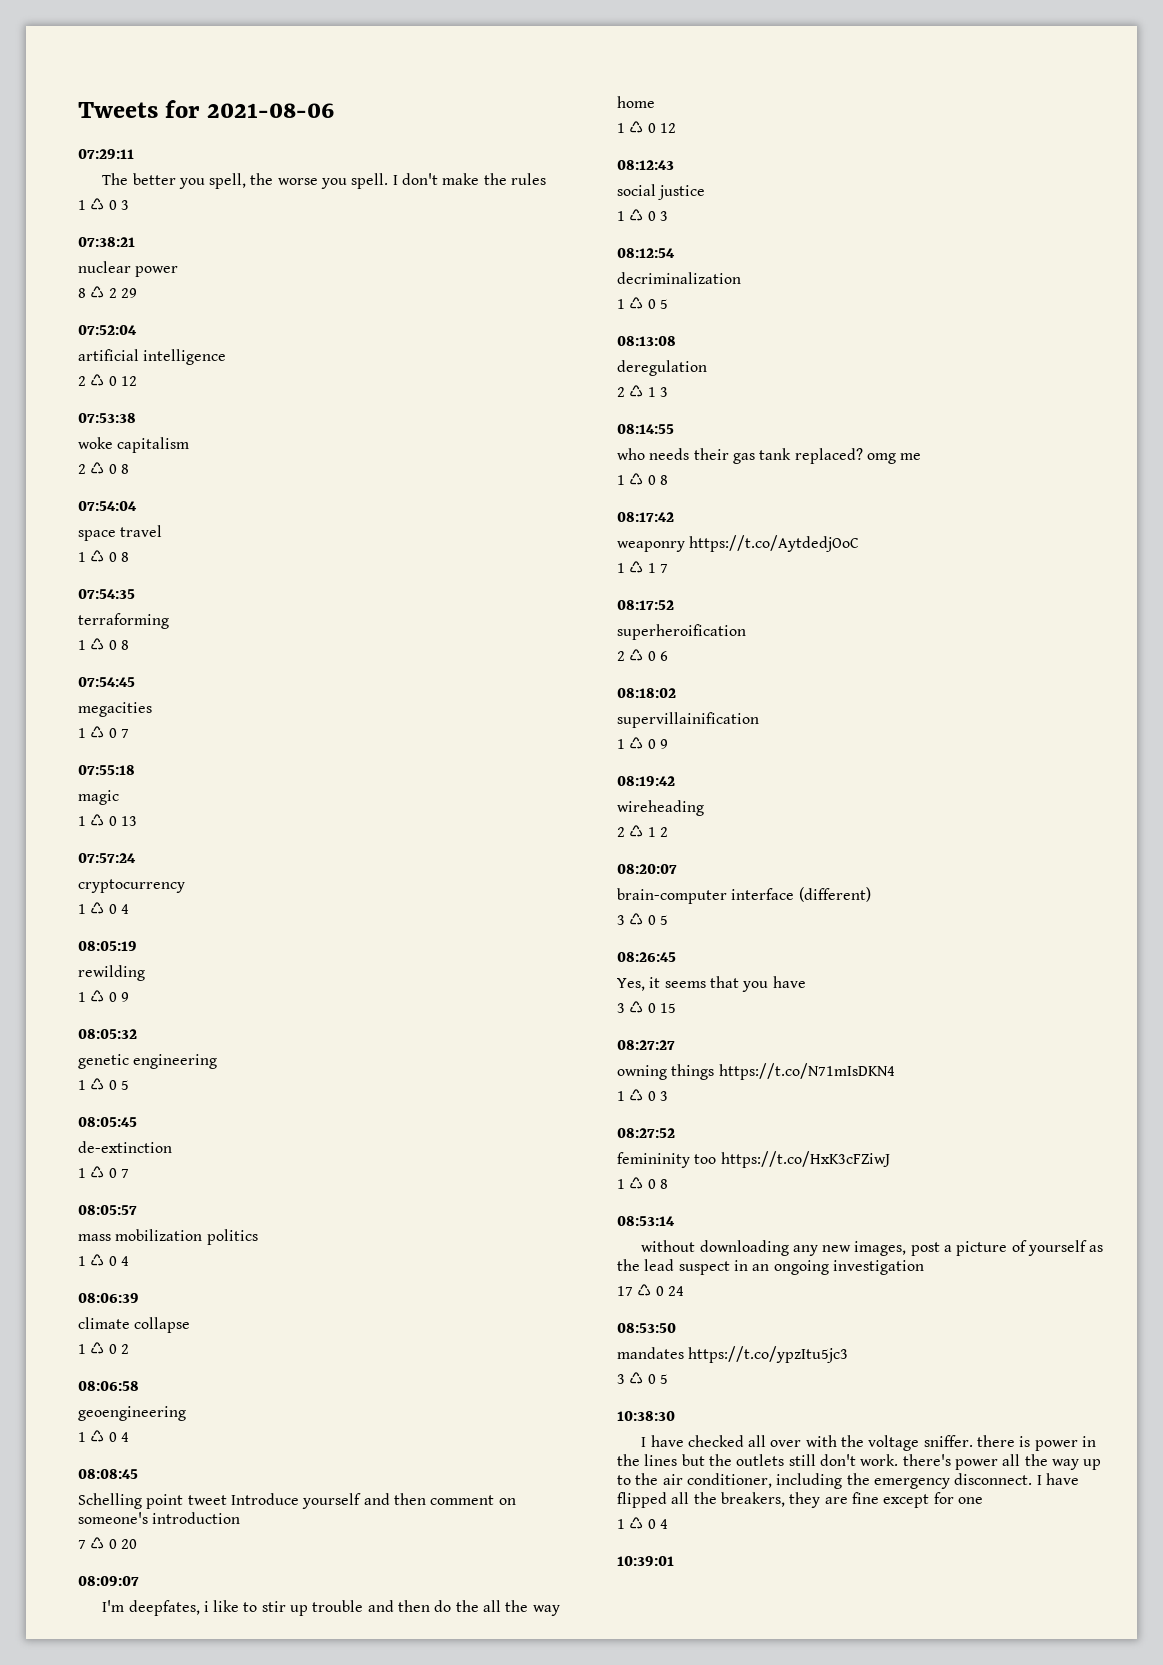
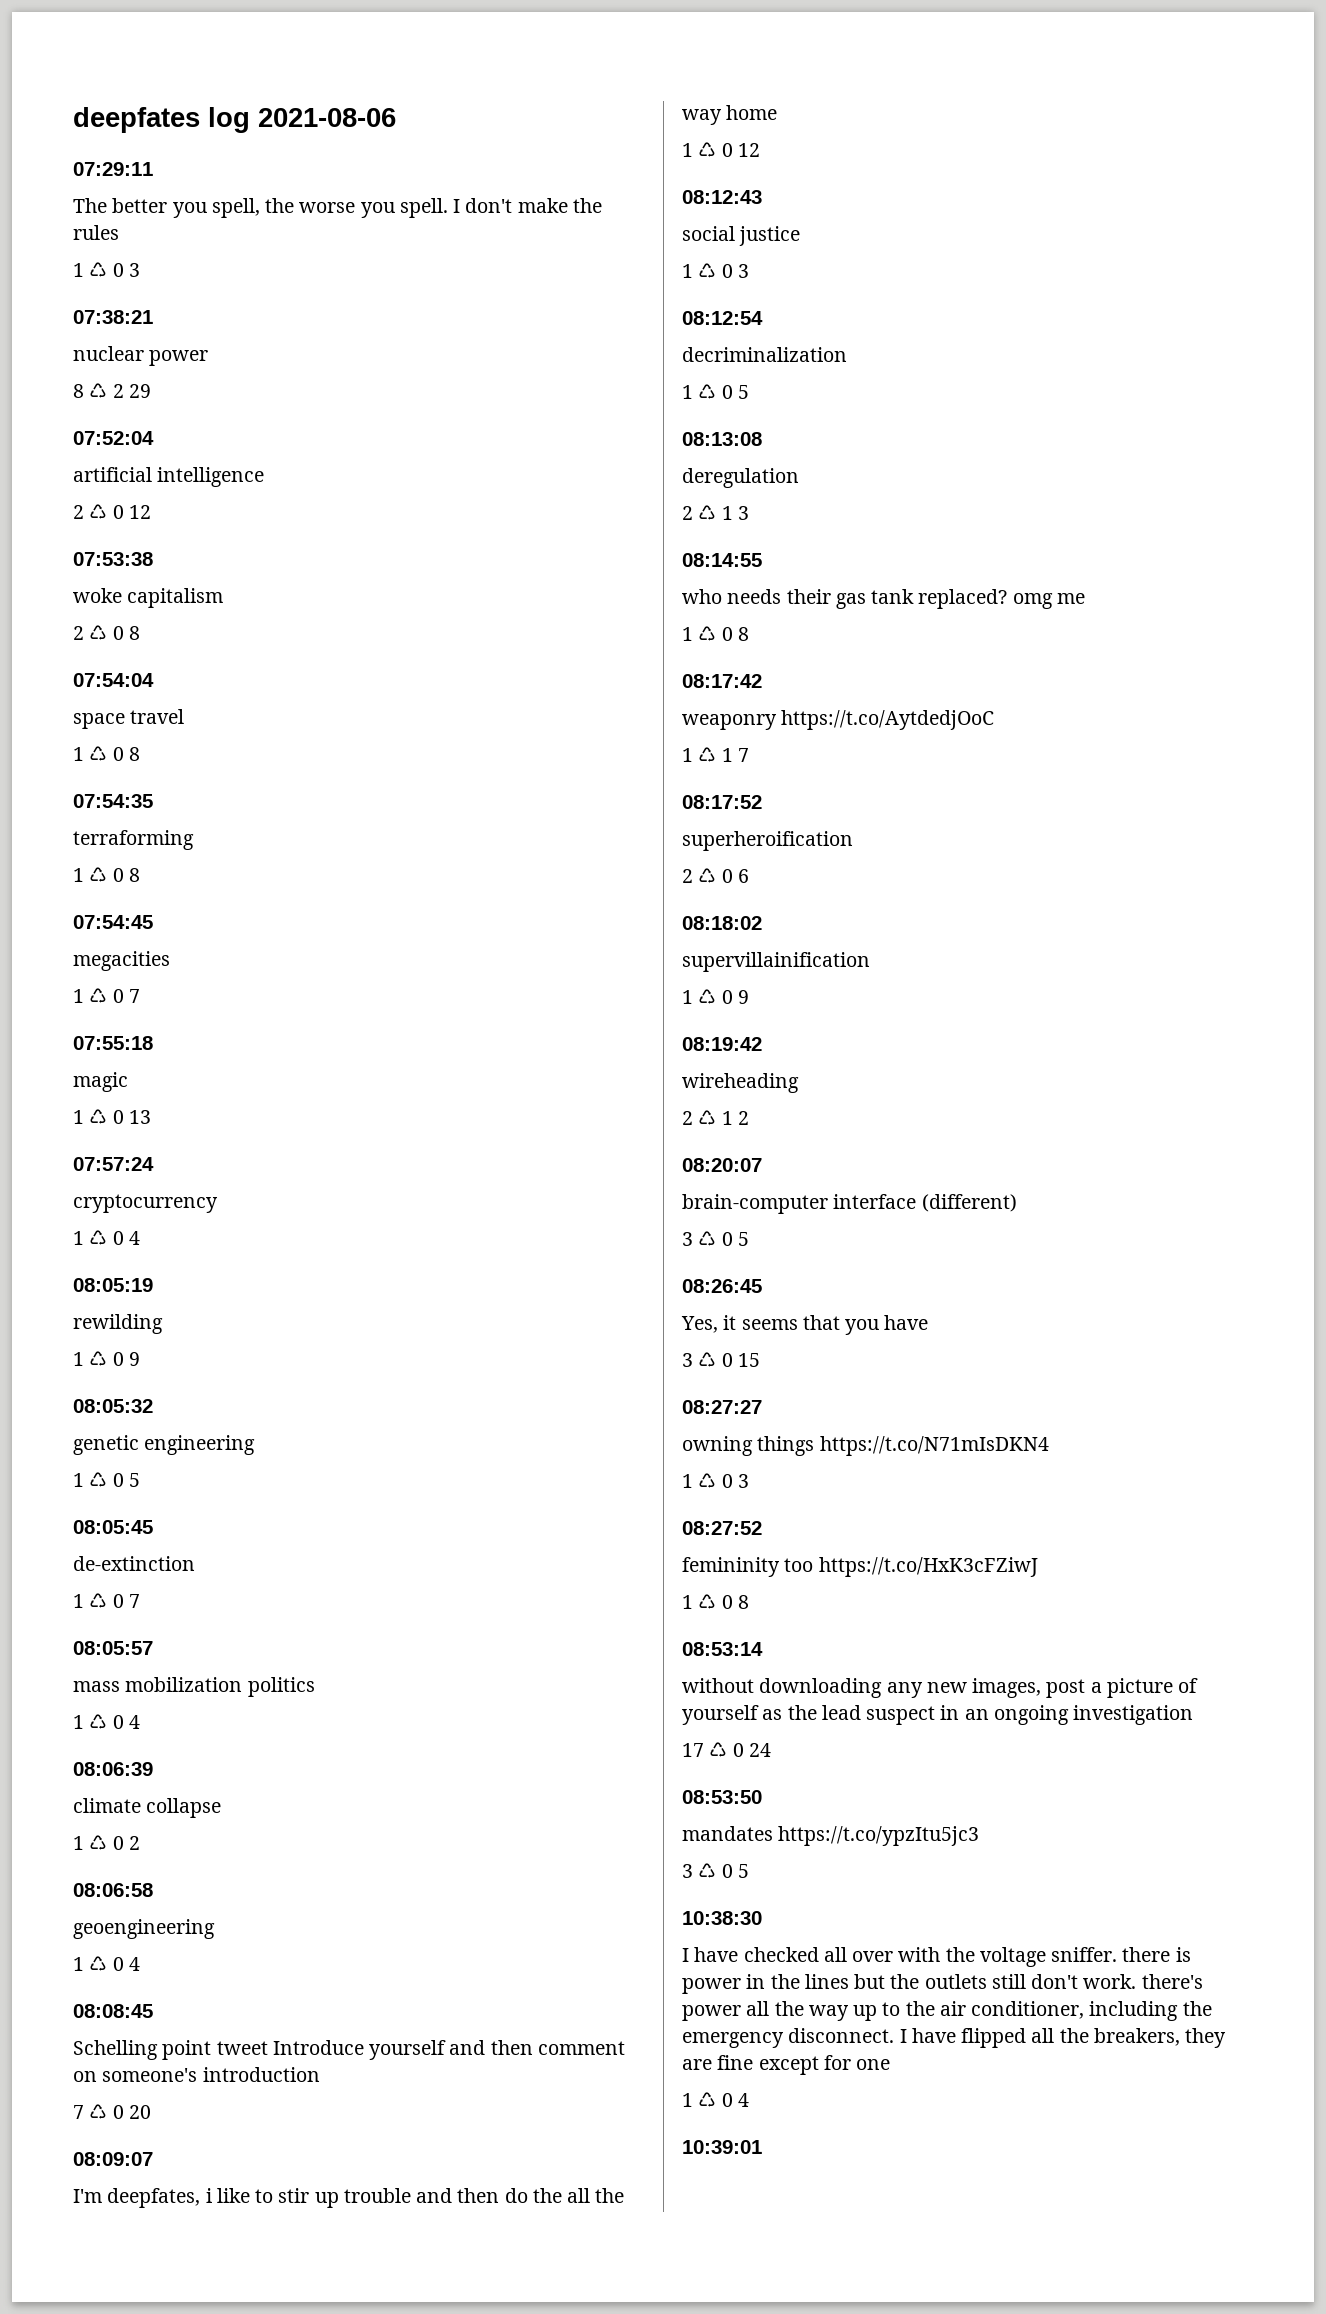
[78,100,201,118] Tweets for -> [73,107,250,133] deepfates log

